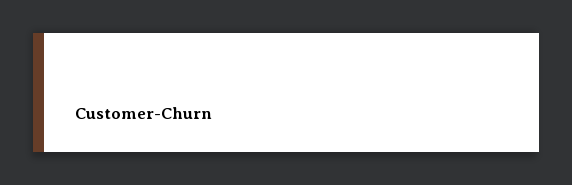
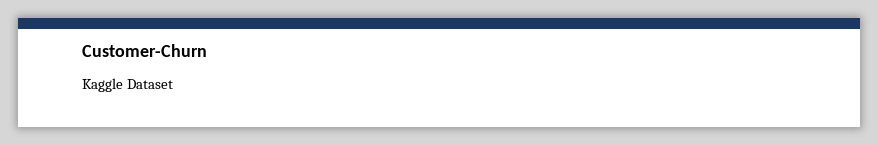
(212, 113) none -> [82,78,173,92] // Kaggle Dataset

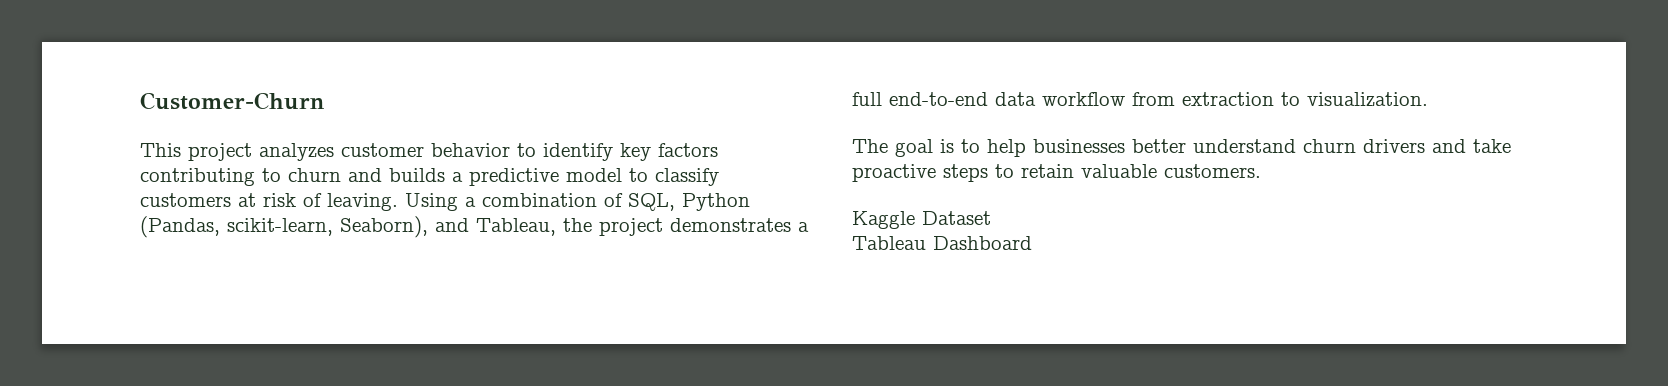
(207, 50) none -> [140,143,718,161] [140,168,719,186] [140,193,750,211] [140,216,809,238] [852,92,1428,107] [852,139,1511,157] [852,164,1261,182] // This project analyzes customer behavior to identify key factors contributing to churn and builds a predictive model to classify customers at risk of leaving. Using a combination of SQL, Python (Pandas, scikit-learn, Seaborn), and Tableau, the project demonstrates a full end-to-end data workflow from extraction to visualization. // The goal is to help businesses better understand churn drivers and take proactive steps to retain valuable customers.
(173, 84) none -> [852,236,1032,250] // Tableau Dashboard

